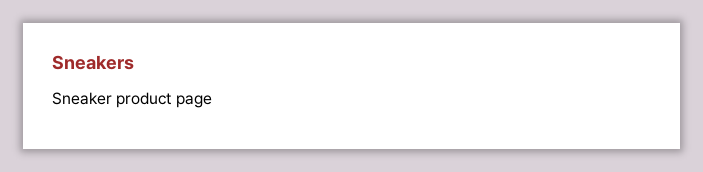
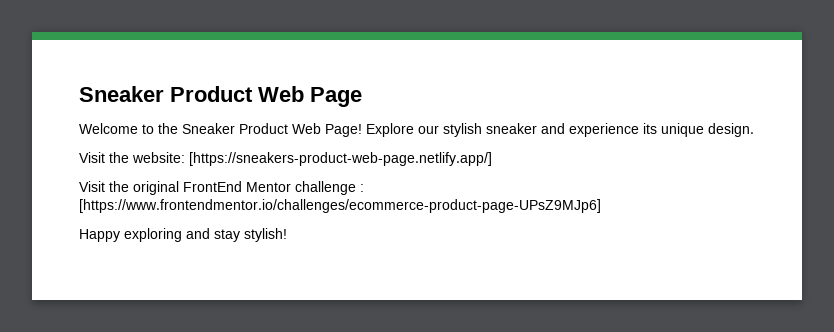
[52,55,134,70] [52,92,212,108] Sneakers // Sneaker product page -> [79,86,362,107] [79,123,754,137] [79,152,492,166] [79,181,364,195] [79,199,601,213] [79,228,287,242] Sneaker Product Web Page // Welcome to the Sneaker Product Web Page! Explore our stylish sneaker and experience its unique design. // Visit the website: [https://sneakers-product-web-page.netlify.app/] // Visit the original FrontEnd Mentor challenge : [https://www.frontendmentor.io/challenges/ecommerce-product-page-UPsZ9MJp6] // Happy exploring and stay stylish!

